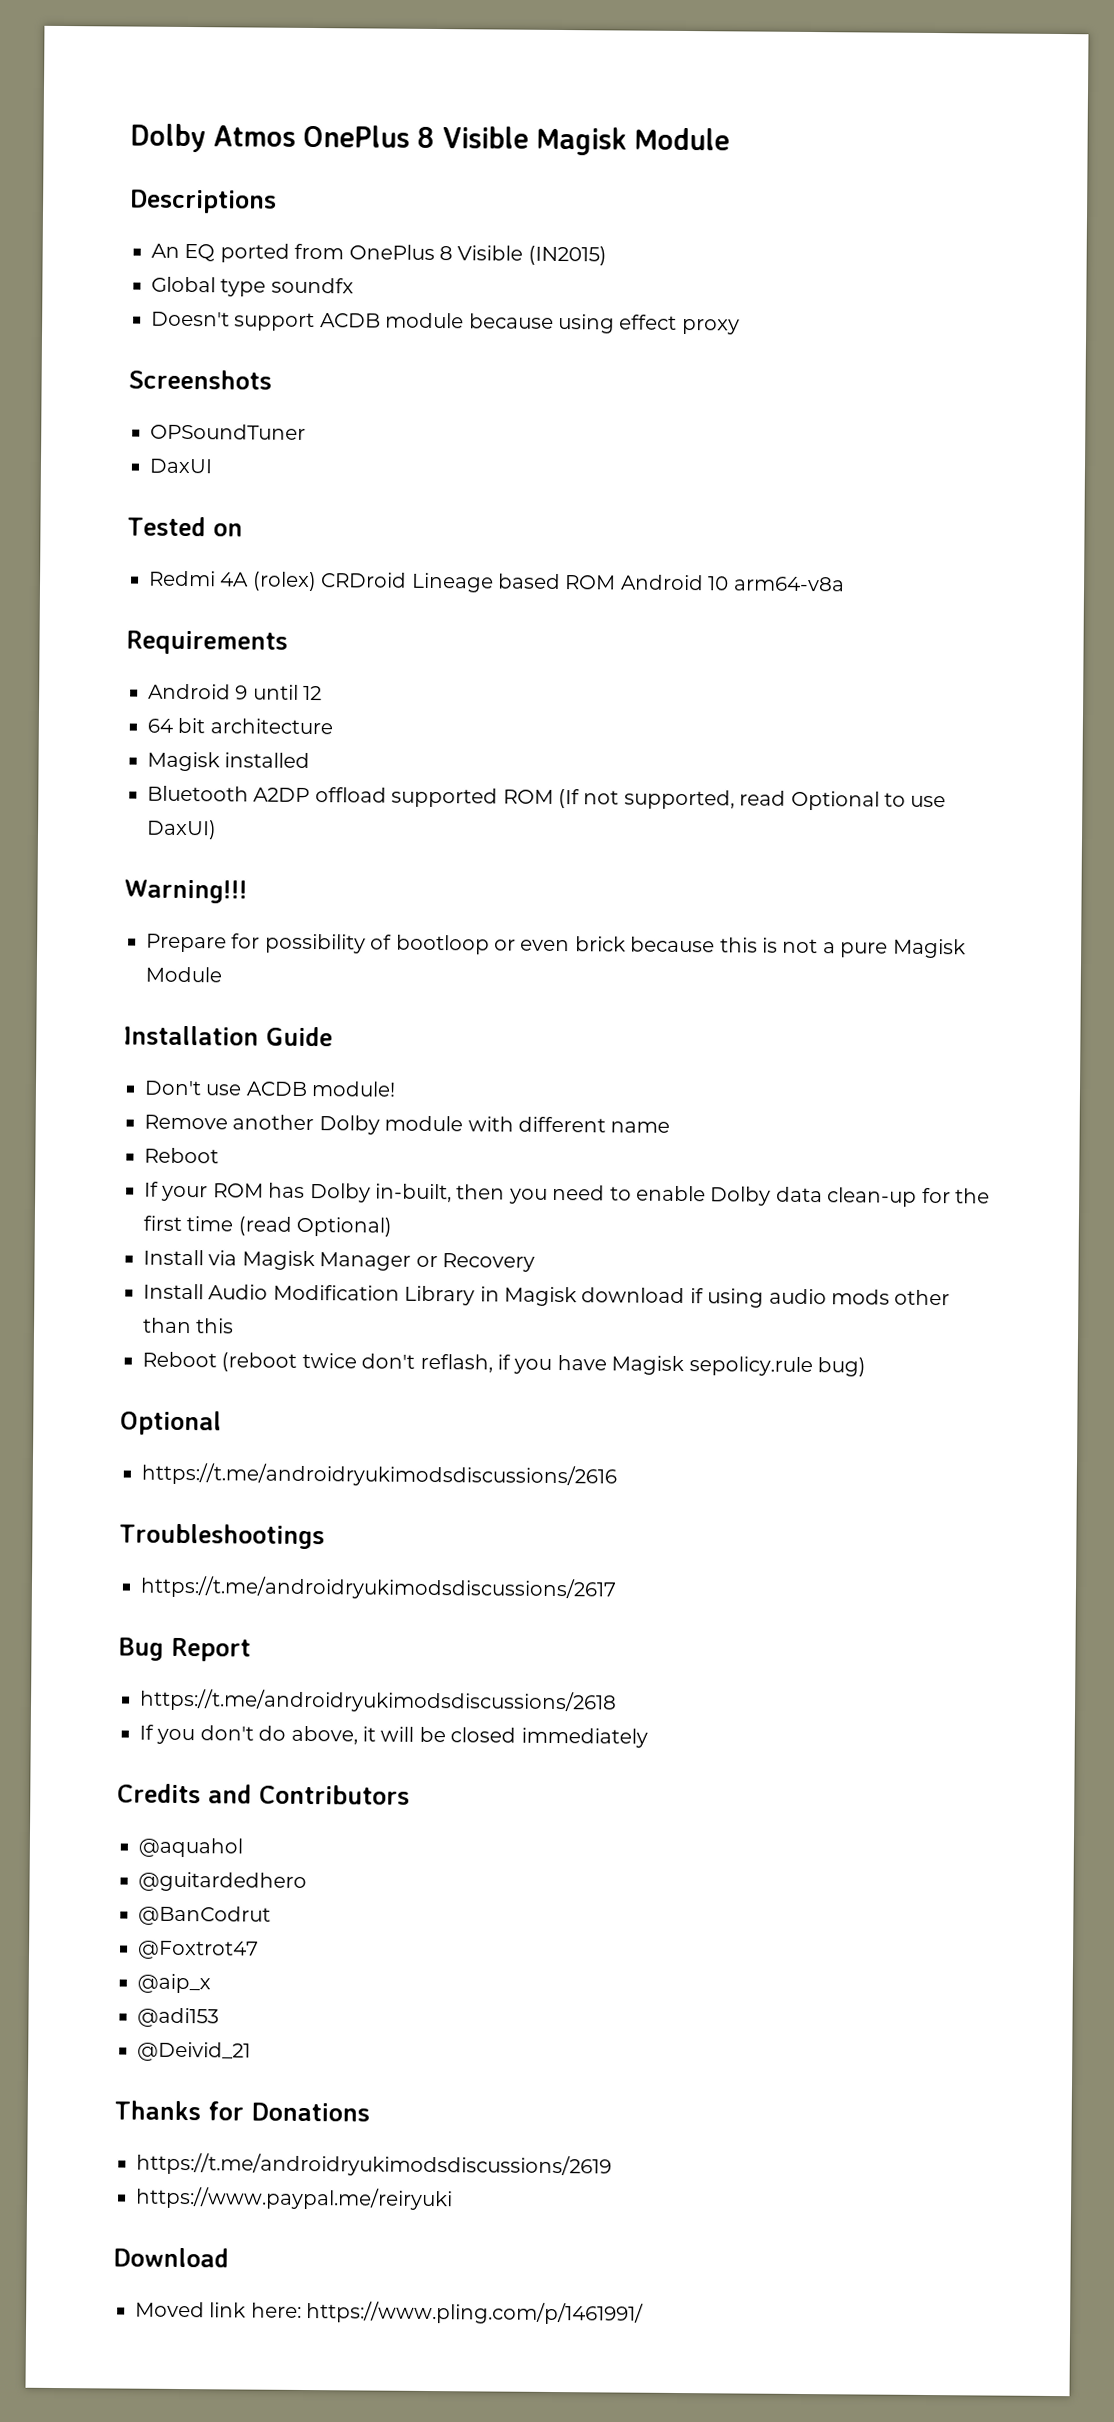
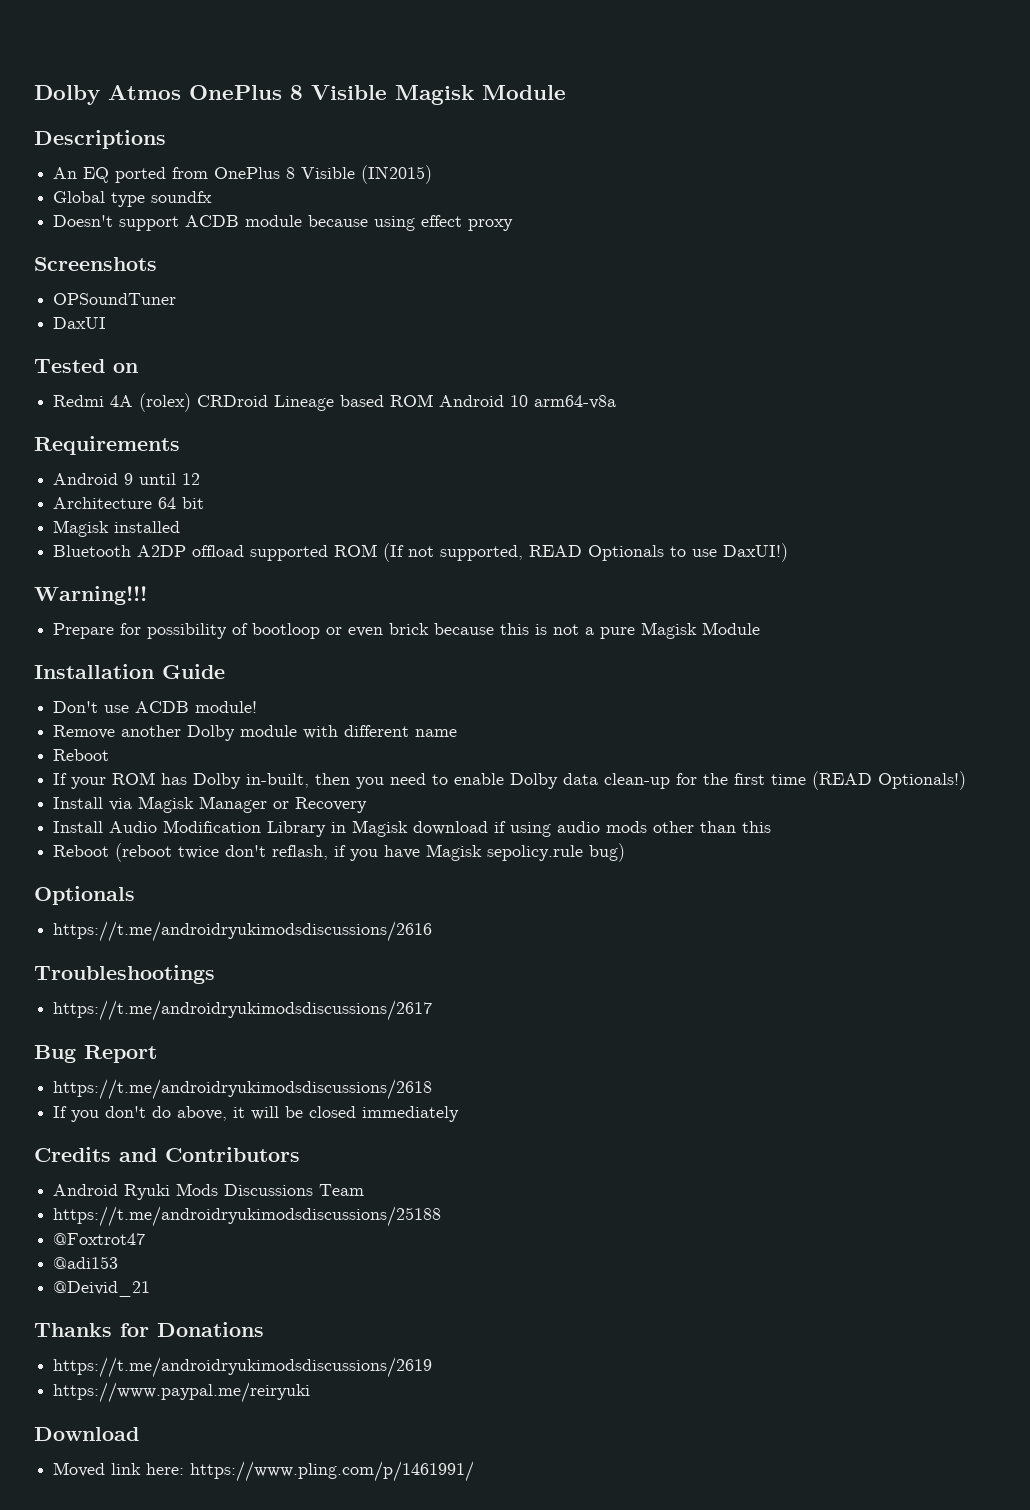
(323, 693) none -> [53,497,153,509] Architecture
[209,718,333,735] architecture -> (205, 503) none
[739,790,880,811] read Optional -> [529,545,665,561] READ Optionals
[146,819,217,840] DaxUI) -> [723,543,789,562] DaxUI!)
[237,1216,393,1237] (read Optional) -> [812,771,967,790] (READ Optionals!)
[120,1410,222,1436] Optional -> [34,886,135,905] Optionals
[138,1837,243,1858] [138,1871,307,1893] [138,1905,271,1926] @aquahol // @guitardedhero // @BanCodrut -> [53,1183,365,1200] [53,1206,442,1227] Android Ryuki Mods Discussions Team // https://t.me/androidryukimodsdiscussions/25188
[137,1973,211,1994] // @aip_x -> (146, 1239) none

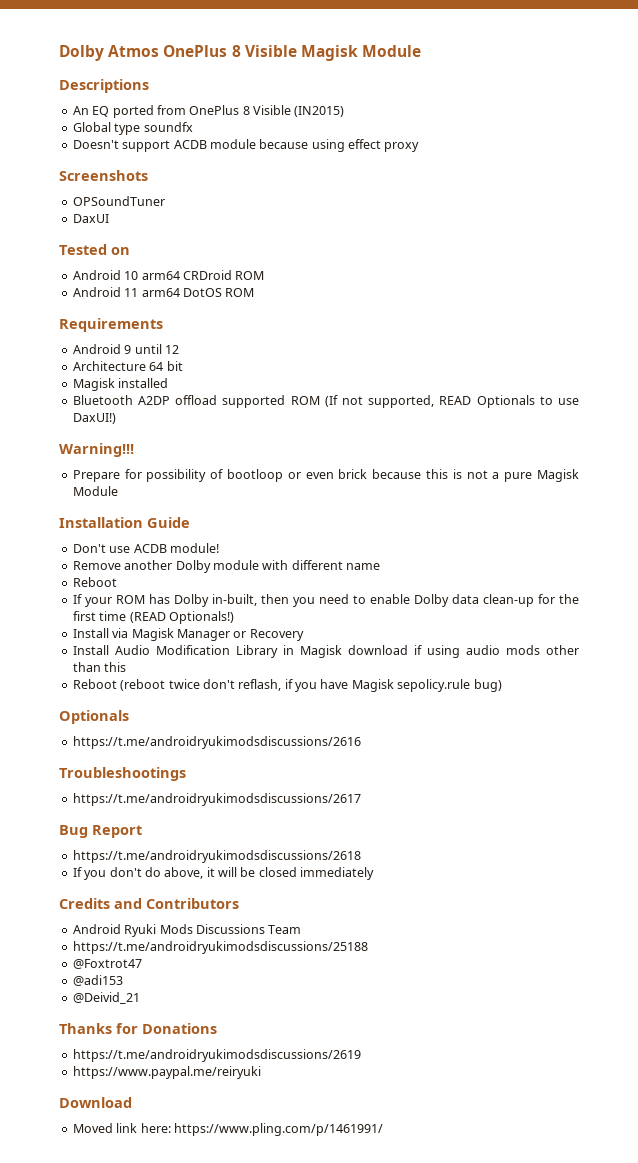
[53,393,617,412] Redmi 4A (rolex) CRDroid Lineage based ROM Android 10 arm64-v8a -> [72,270,265,280] [72,287,255,297] Android 10 arm64 CRDroid ROM // Android 11 arm64 DotOS ROM

